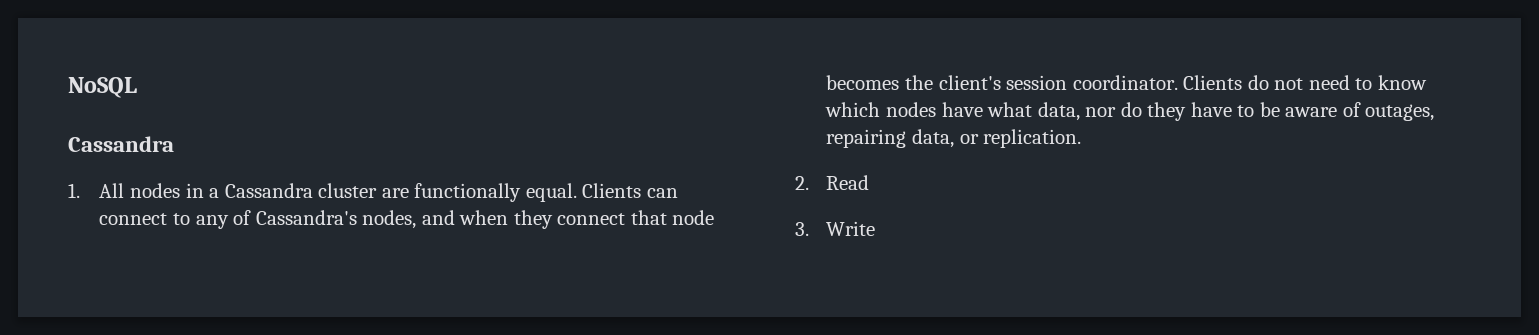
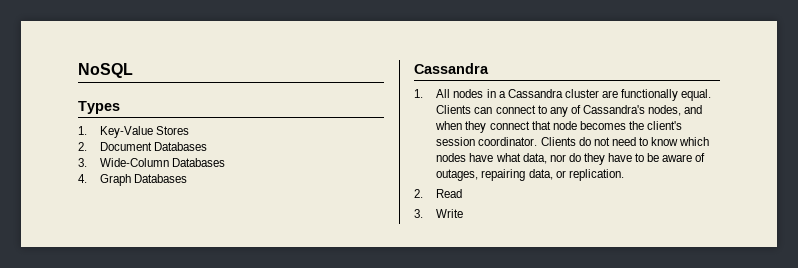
(137, 87) none -> [78,101,120,114] [78,126,190,138] [78,142,208,151] [78,158,226,167] [78,174,188,186] // Types // 1. Key-Value Stores // 2. Document Databases // 3. Wide-Column Databases // 4. Graph Databases

